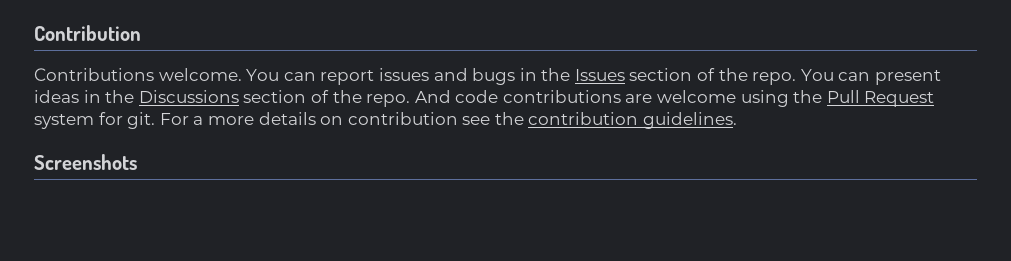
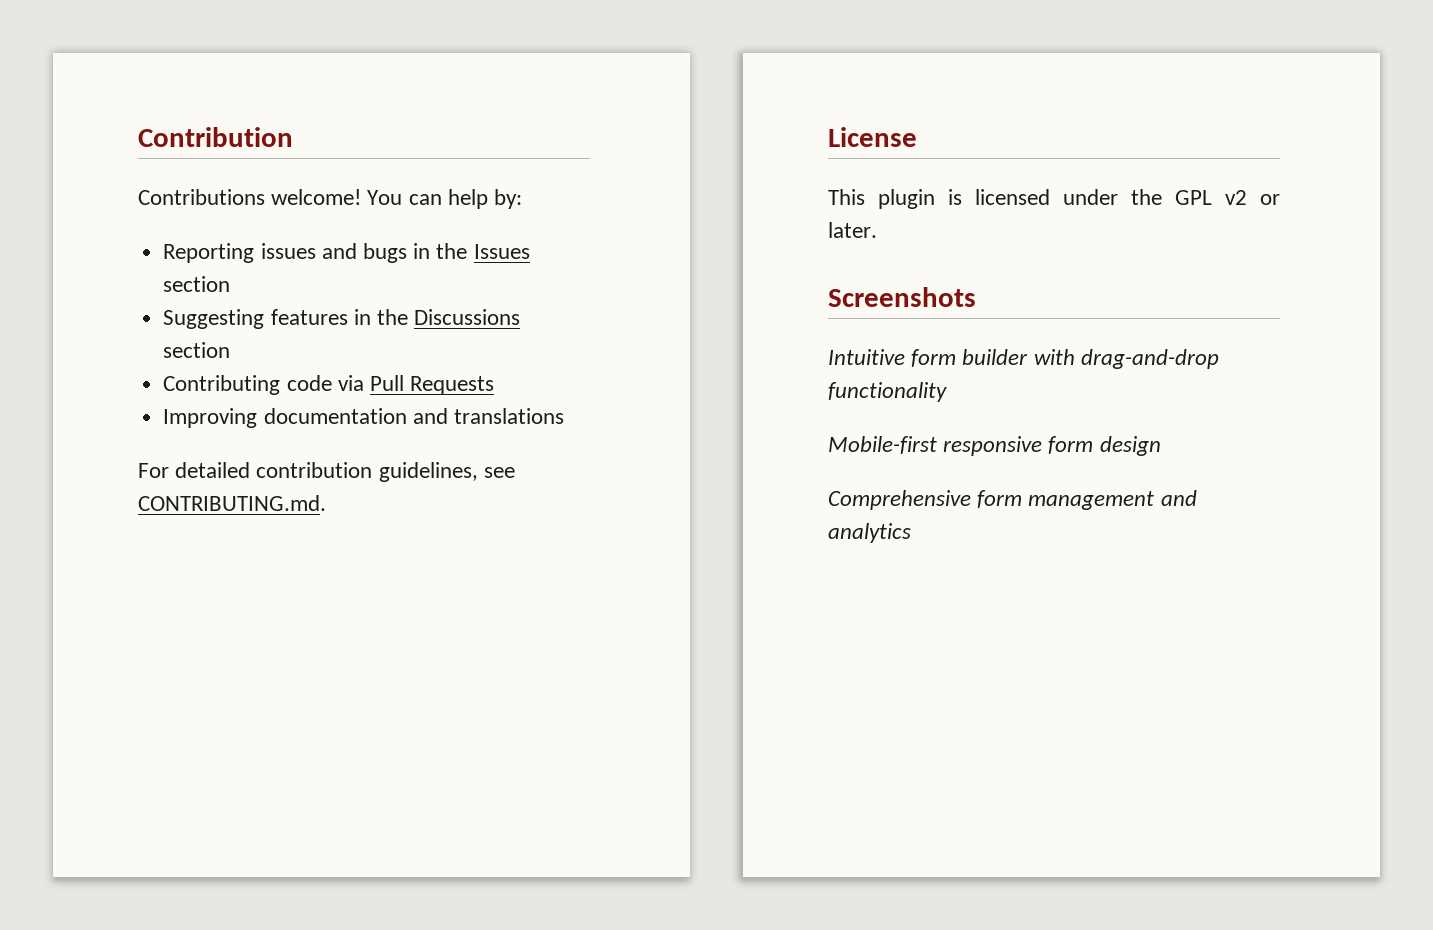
[158,68,375,85] welcome. You can report -> [271,189,523,209] [163,243,255,263] welcome! You can help by: // Reporting
[697,68,942,85] [34,90,935,107] [34,112,738,129] [34,154,137,170] of the repo. You can present ideas in the Discussions section of the repo. And code contributions are welcome using the Pull Request system for git. For a more details on contribution see the contribution guidelines. // Screenshots -> [163,309,521,329] [163,342,231,358] [163,375,495,395] [163,408,564,428] [138,462,515,482] [138,495,326,511] [828,127,917,147] [828,189,1280,209] [828,222,877,238] [828,287,976,307] [828,349,1219,369] [828,382,947,402] [828,436,1161,456] [828,490,1197,510] [828,523,911,543] // Suggesting features in the Discussions section // Contributing code via Pull Requests // Improving documentation and translations // For detailed contribution guidelines, see CONTRIBUTING.md. // License // This plugin is licensed under the GPL v2 or later. // Screenshots // Intuitive form builder with drag-and-drop functionality // Mobile-first responsive form design // Comprehensive form management and analytics

